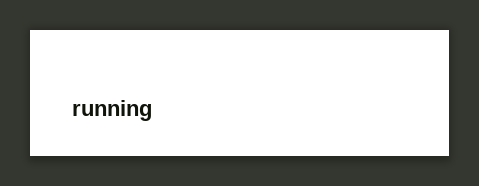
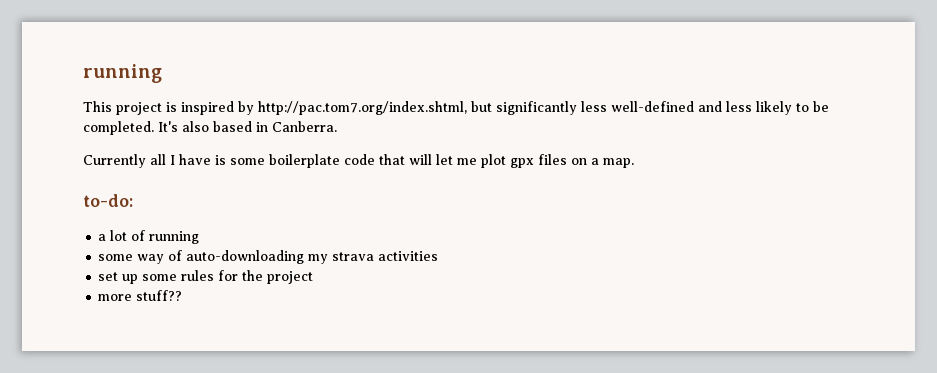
[72,100,152,121] running -> [83,64,162,83] [83,101,829,115] [83,121,337,135] [83,154,634,168] [83,194,133,207] [98,230,200,244] [98,250,439,264] [98,270,314,284] [98,290,183,301] running // This project is inspired by http://pac.tom7.org/index.shtml, but significantly less well-defined and less likely to be completed. It's also based in Canberra. // Currently all I have is some boilerplate code that will let me plot gpx files on a map. // to-do: // a lot of running // some way of auto-downloading my strava activities // set up some rules for the project // more stuff??

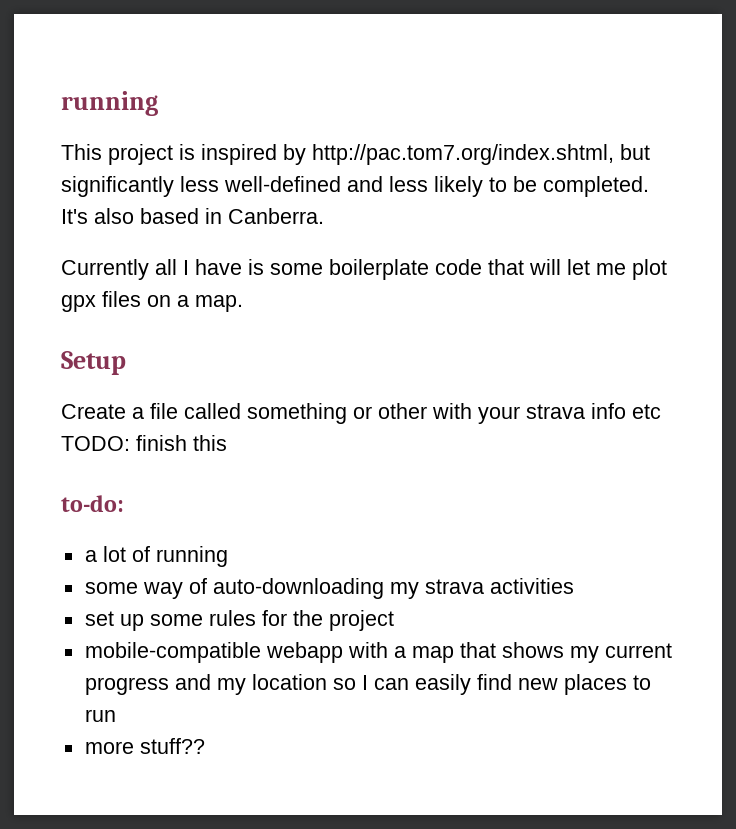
(634, 163) none -> [61,351,126,375] [61,403,661,424] [61,435,227,451] // Setup // Create a file called something or other with your strava info etc TODO: finish this
(314, 277) none -> [84,642,672,663] [84,674,651,695] [84,709,116,722] // mobile-compatible webapp with a map that shows my current progress and my location so I can easily find new places to run

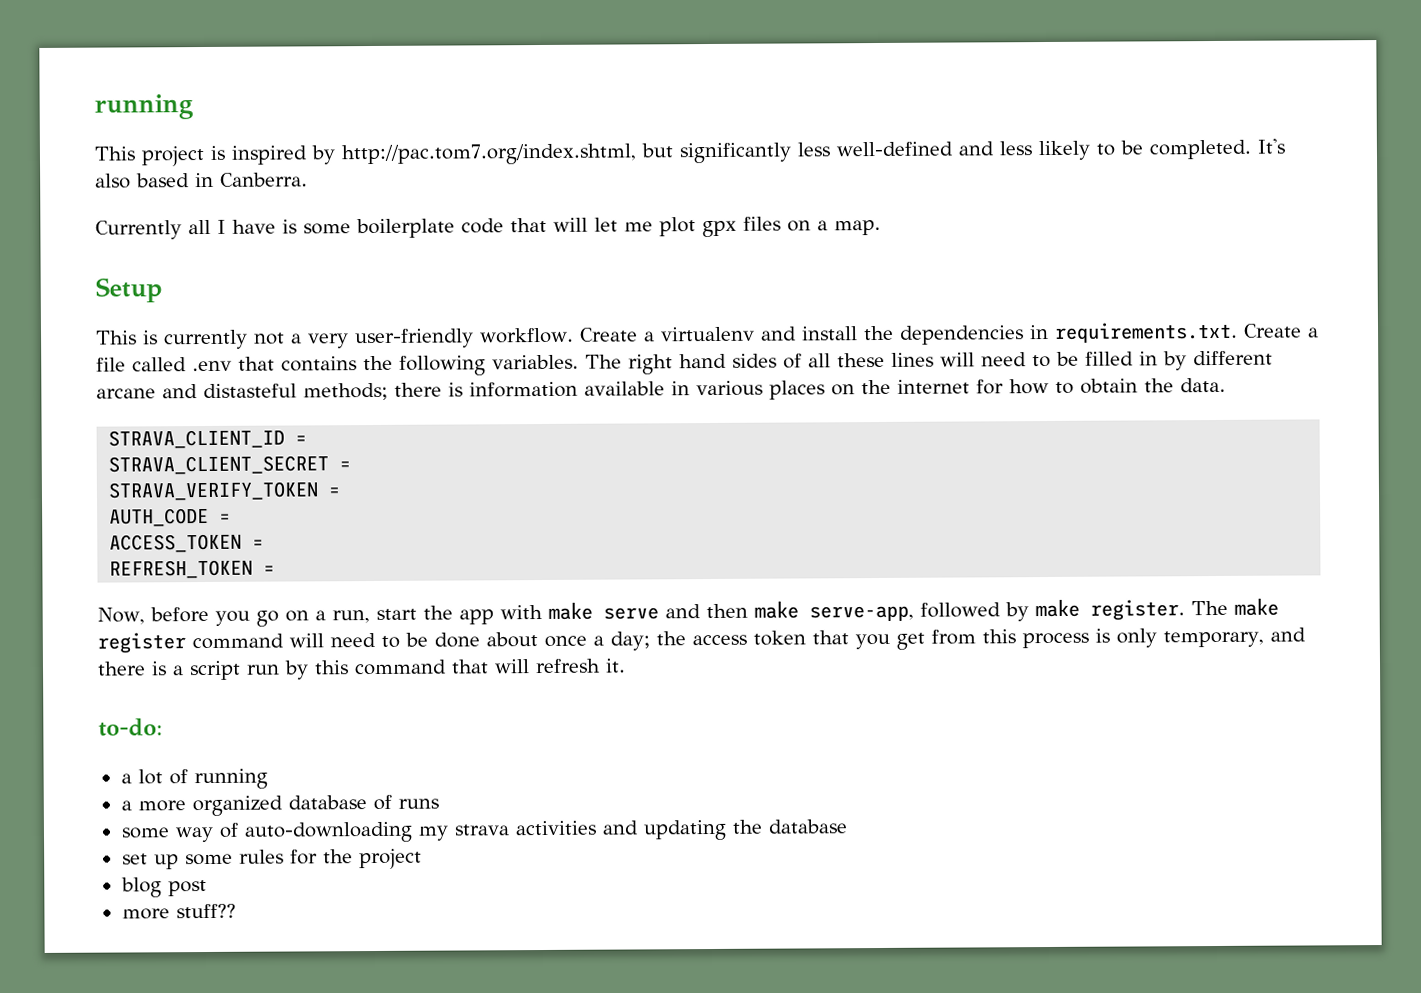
[61,403,661,424] [61,435,227,451] Create a file called something or other with your strava info etc TODO: finish this -> [96,321,1319,350] [96,350,1273,376] [96,377,1226,401] [108,429,308,449] [108,455,352,475] [108,481,341,501] [109,507,232,527] [109,533,265,553] [109,559,276,579] [97,598,1279,627] [97,627,1306,654] [97,658,626,681] This is currently not a very user-friendly workflow. Create a virtualenv and install the dependencies in requirements.txt. Create a file called .env that contains the following variables. The right hand sides of all these lines will need to be filled in by different arcane and distasteful methods; there is information available in various places on the internet for how to obtain the data. // STRAVA_CLIENT_ID = // STRAVA_CLIENT_SECRET = // STRAVA_VERIFY_TOKEN = // AUTH_CODE = // ACCESS_TOKEN = // REFRESH_TOKEN = // Now, before you go on a run, start the app with make serve and then make serve-app, followed by make register. The make register command will need to be done about once a day; the access token that you get from this process is only temporary, and there is a script run by this command that will refresh it.
(228, 556) none -> [120,794,439,817] // a more organized database of runs
(574, 586) none -> [601,819,848,841] and updating the database
[84,642,672,663] [84,674,651,695] [84,709,116,722] mobile-compatible webapp with a map that shows my current progress and my location so I can easily find new places to run -> [120,877,207,898] blog post

